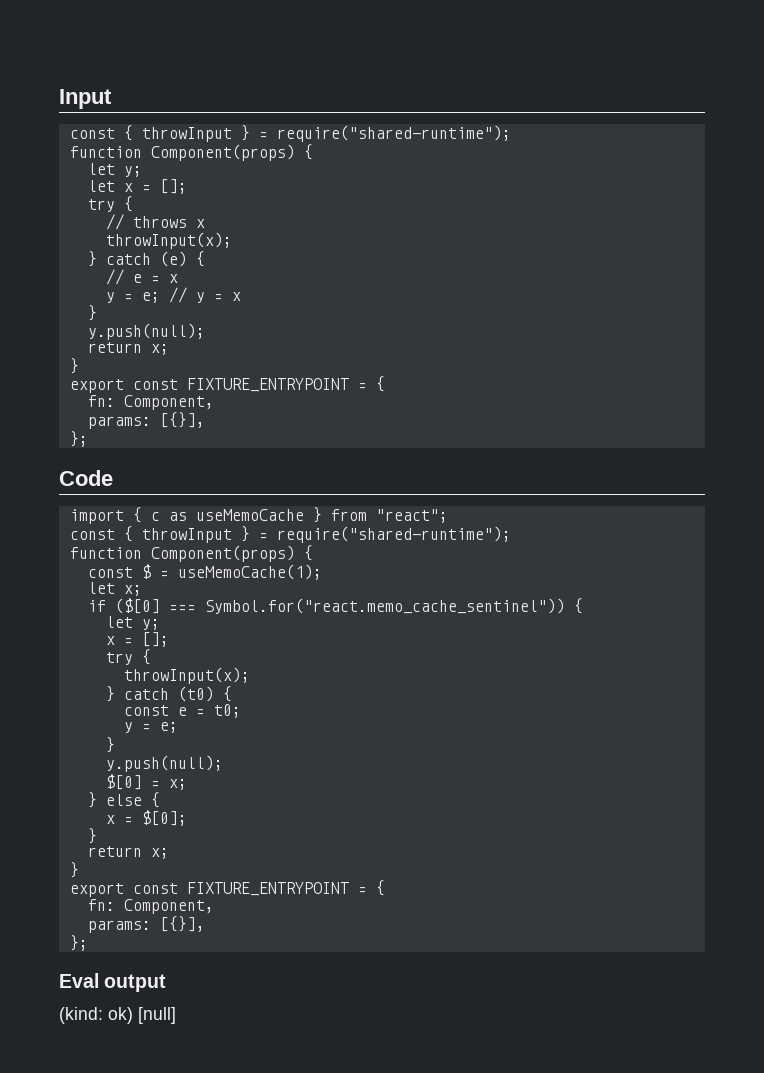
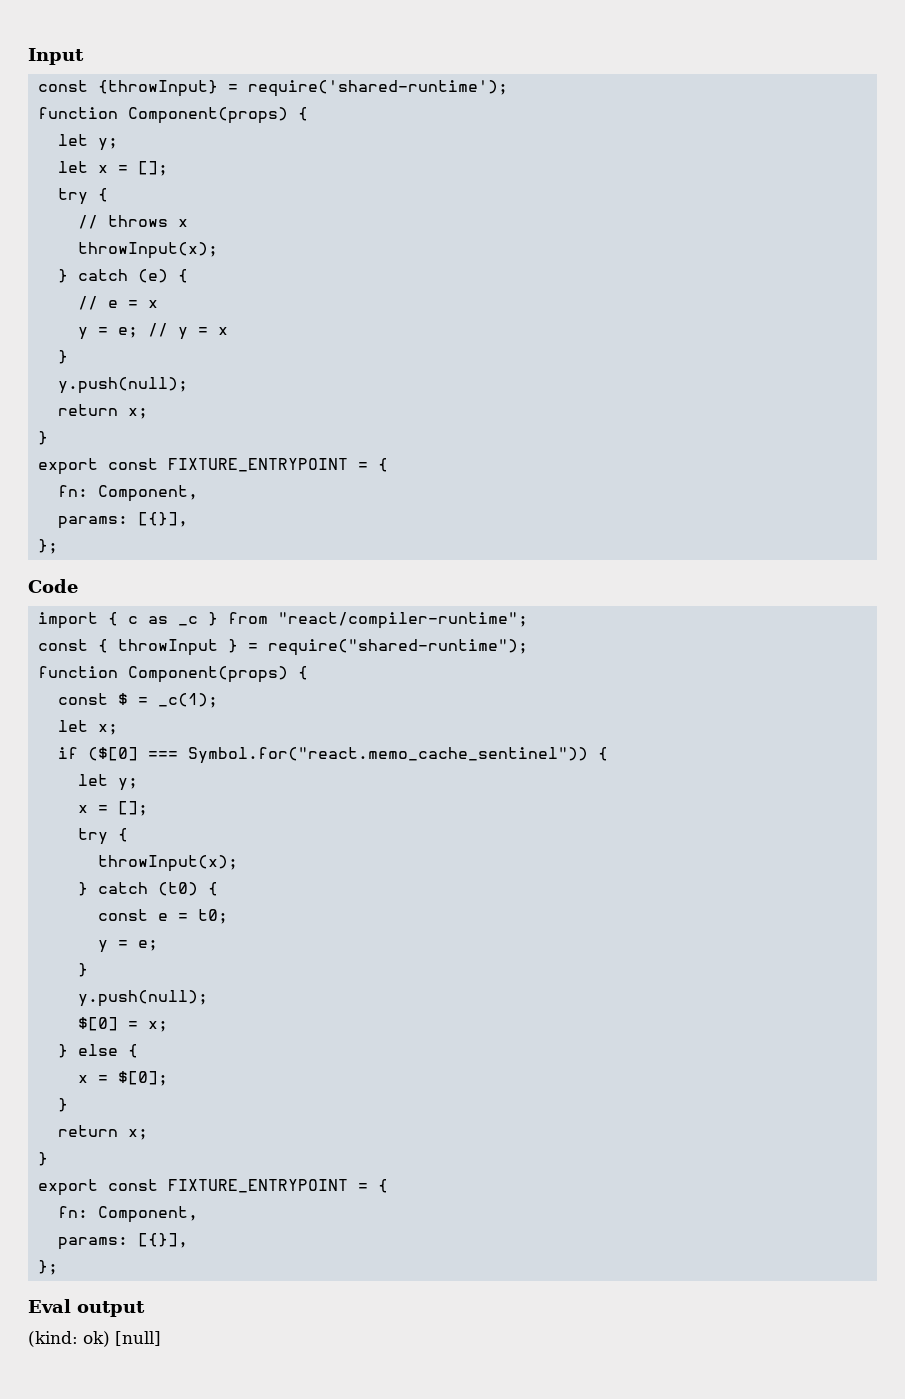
[123,125,511,142] { throwInput } = require("shared-runtime"); -> [97,80,508,97] {throwInput} = require('shared-runtime');
[195,509,304,521] useMemoCache -> [177,616,198,626] _c
[375,509,448,523] "react"; -> [277,612,528,629] "react/compiler-runtime";
[177,564,322,580] useMemoCache(1); -> [157,693,218,708] _c(1);

